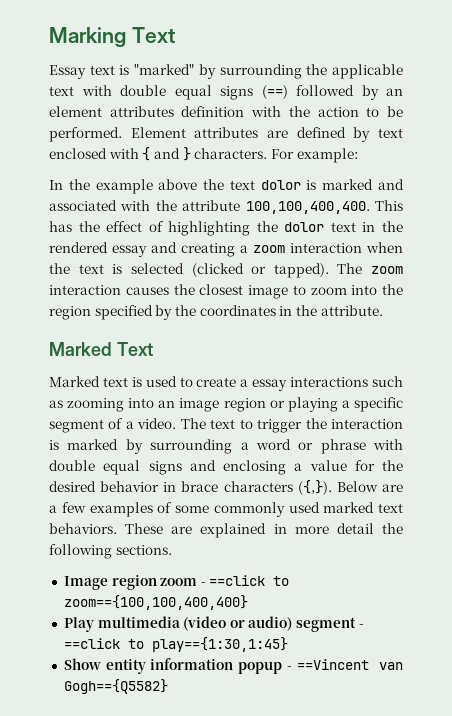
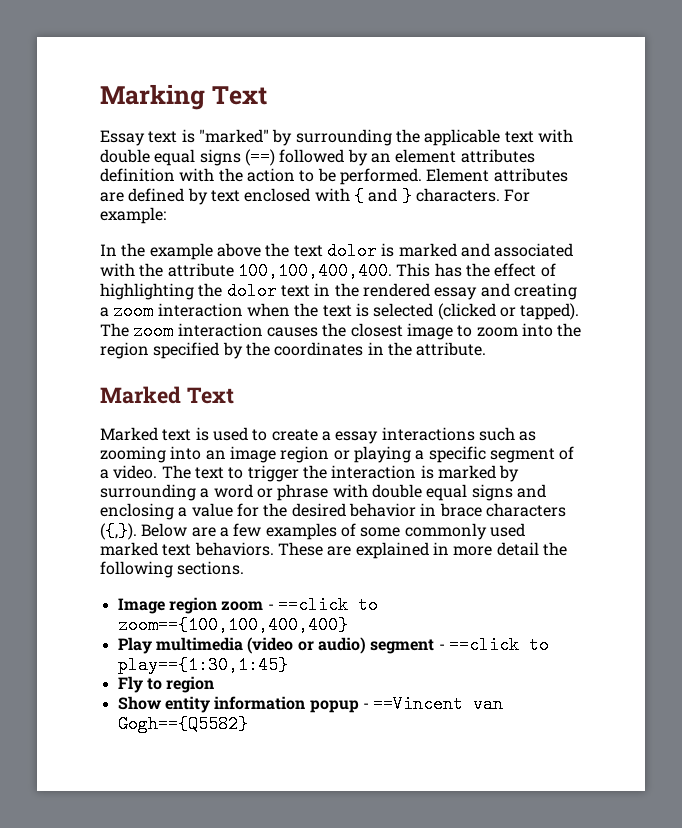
(288, 644) none -> [117,676,215,693] // Fly to region

